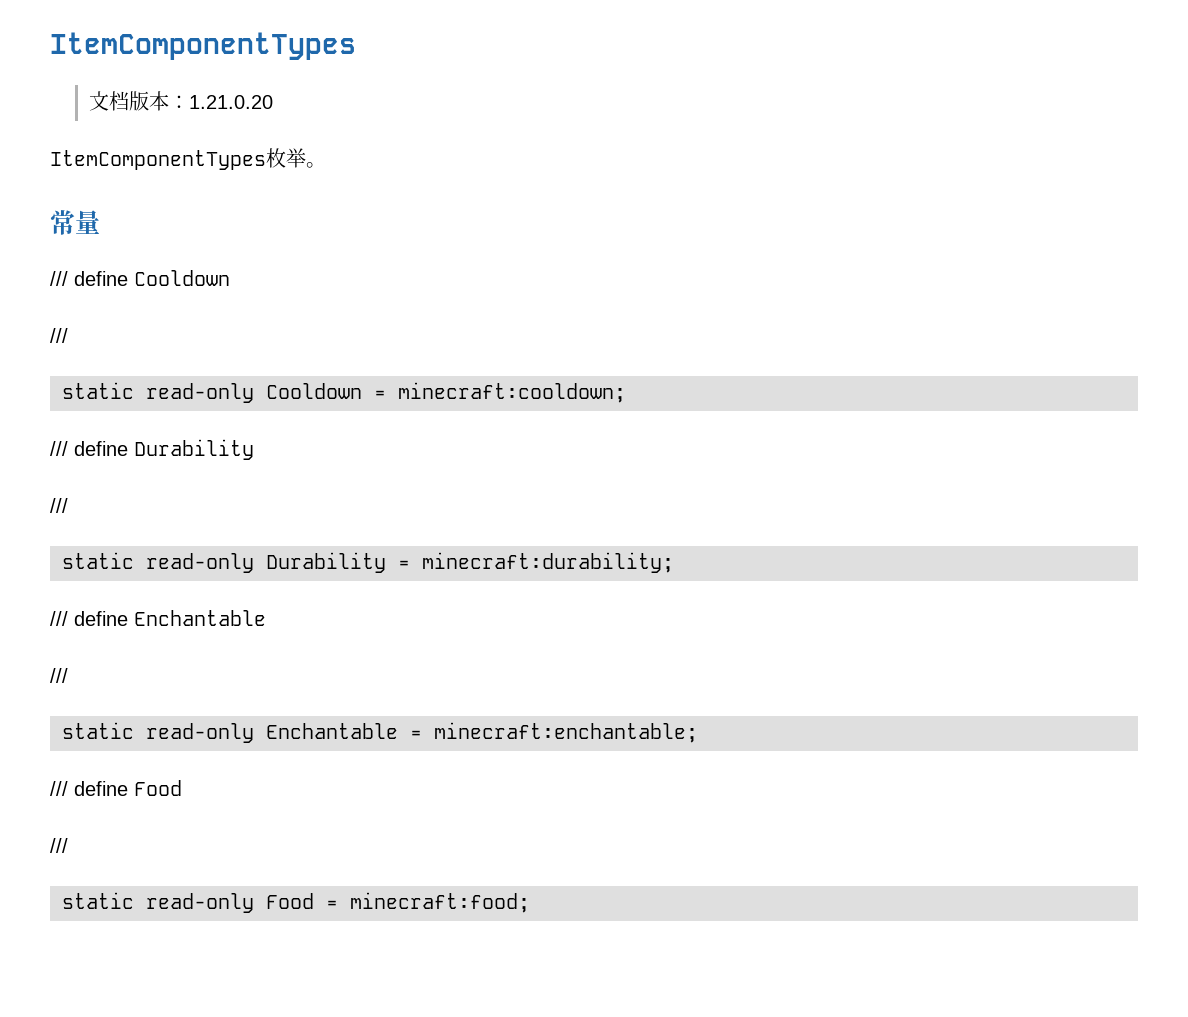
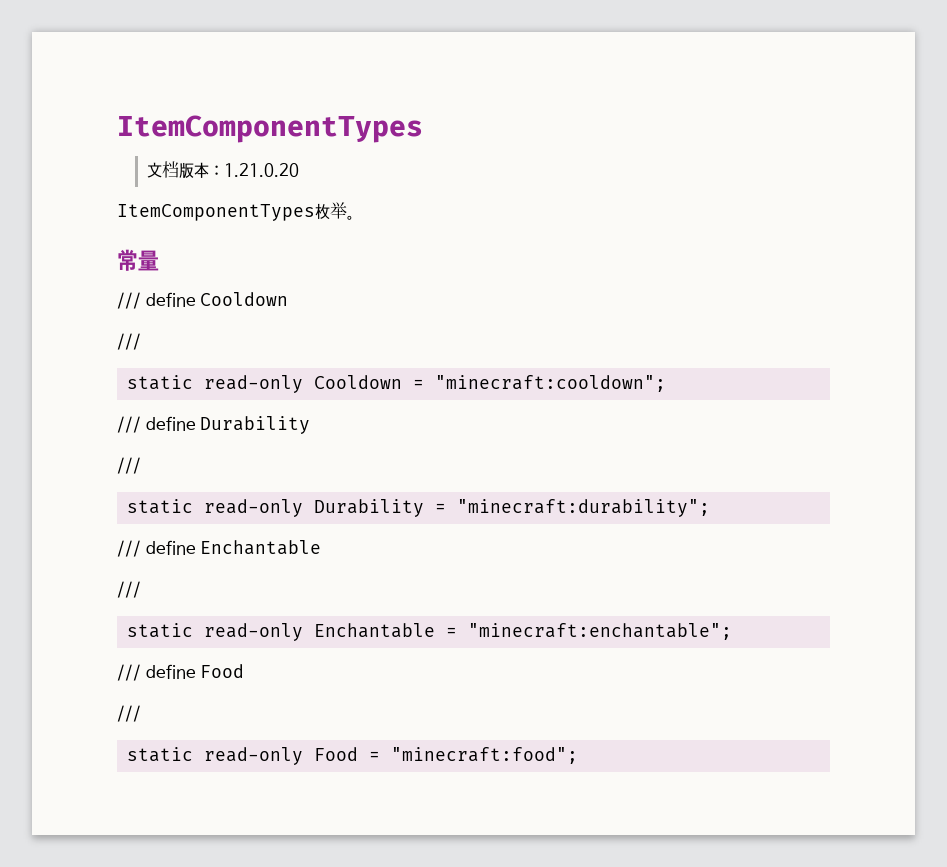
[398,382,626,403] minecraft:cooldown; -> [435,375,667,392] "minecraft:cooldown";
[422,552,674,573] minecraft:durability; -> [457,499,711,517] "minecraft:durability";
[434,722,698,743] minecraft:enchantable; -> [468,623,733,640] "minecraft:enchantable";
[350,892,530,913] minecraft:food; -> [391,747,579,764] "minecraft:food";

